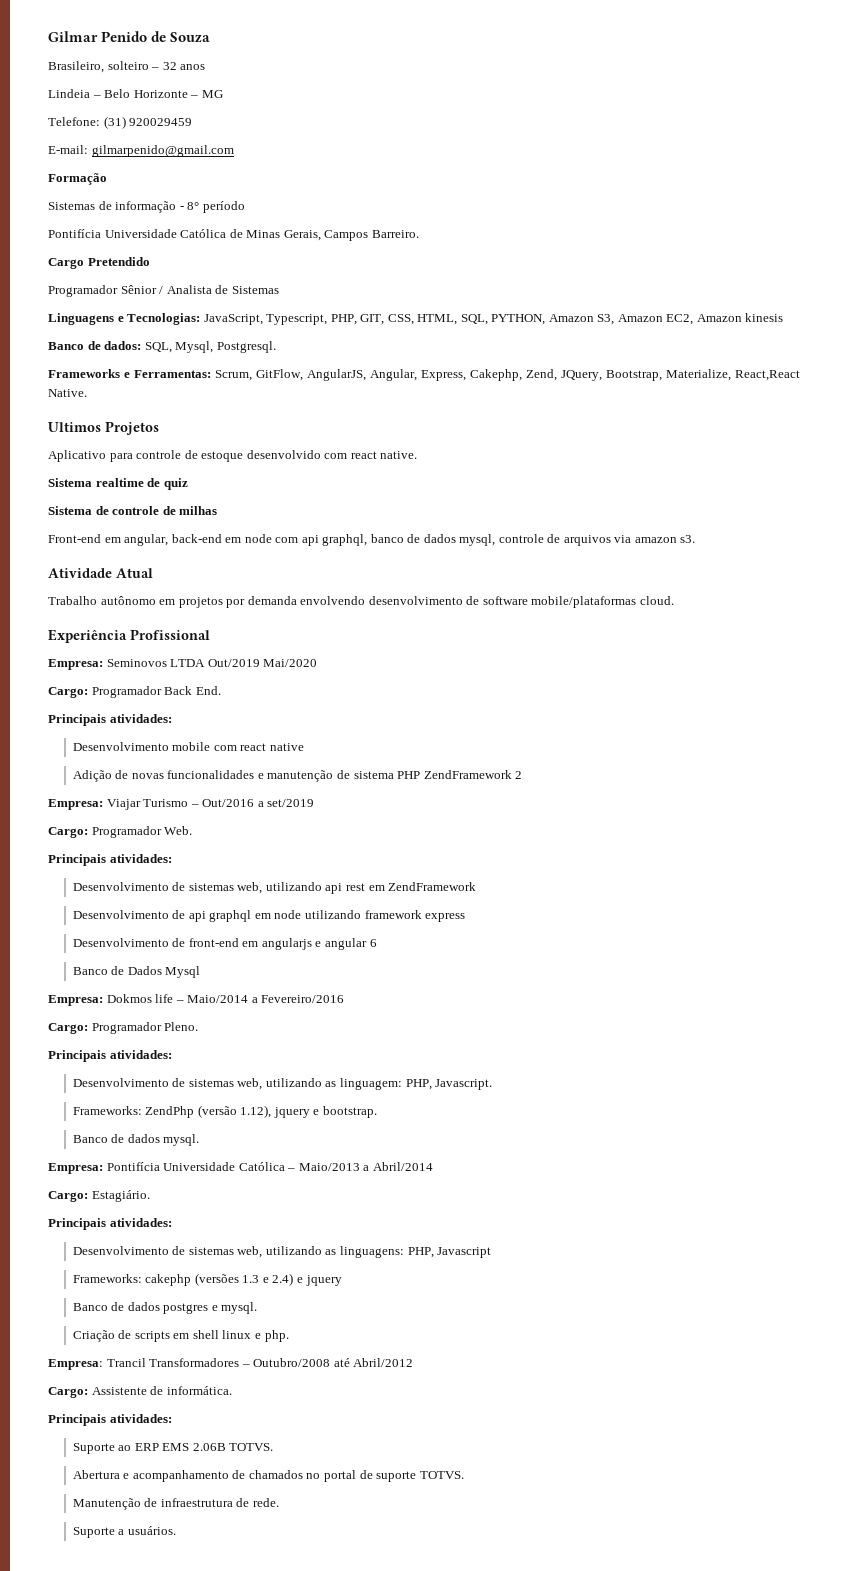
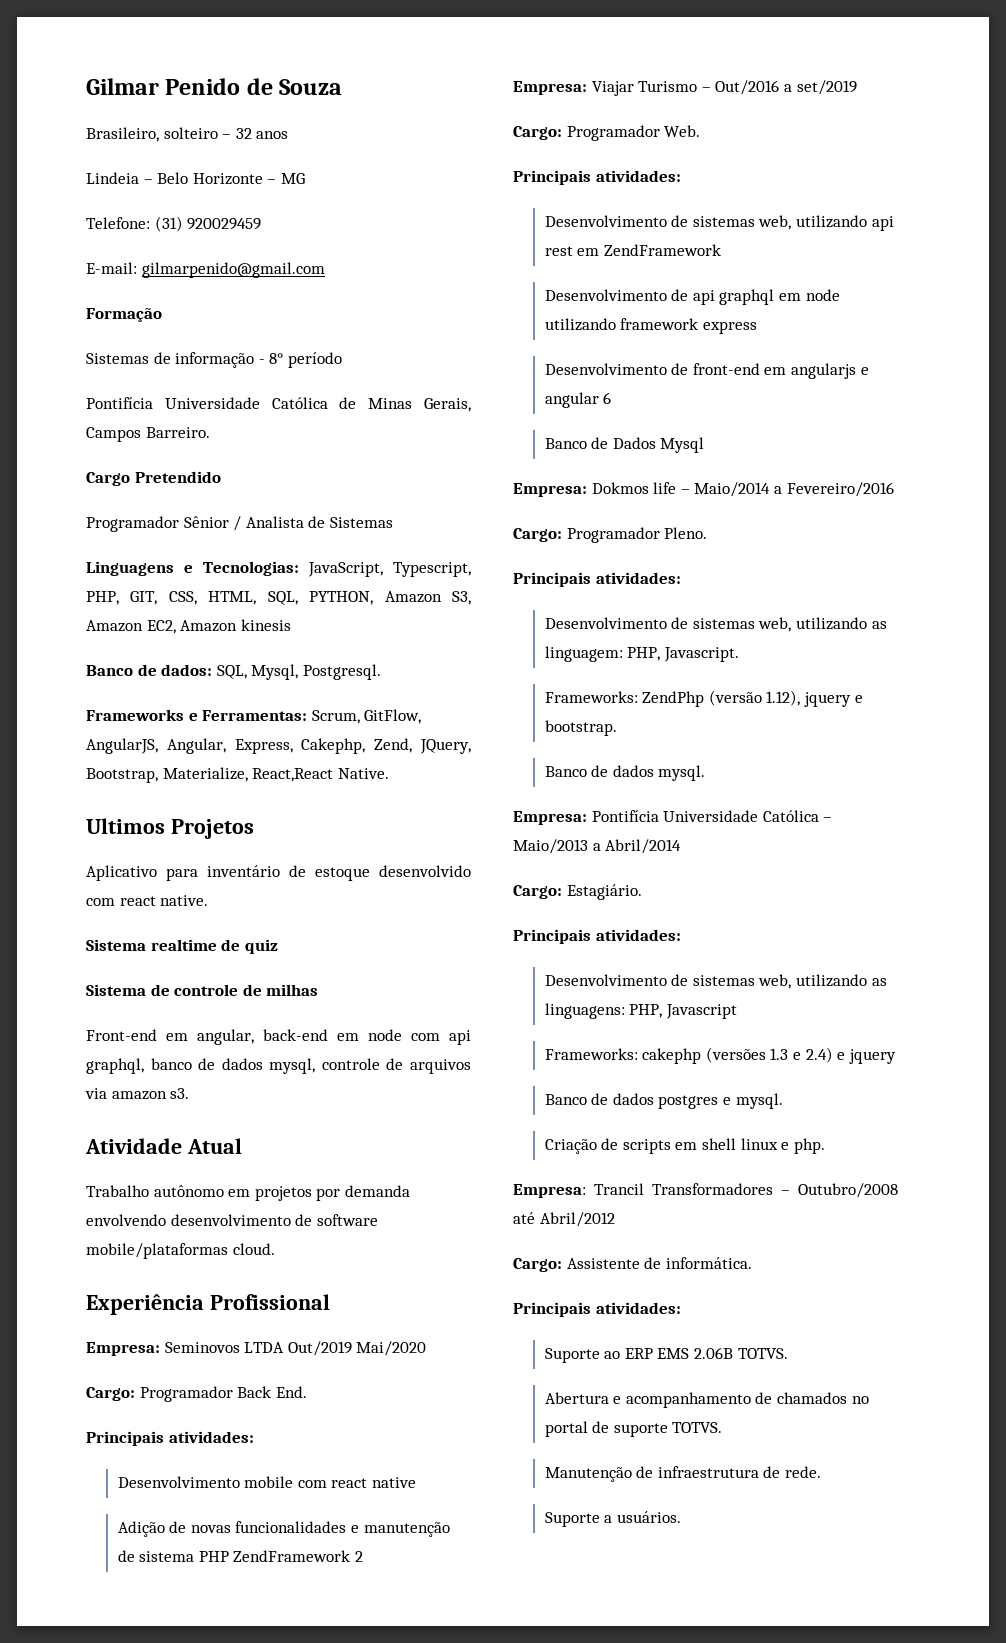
[136,450,182,459] controle -> [207,865,280,877] inventário

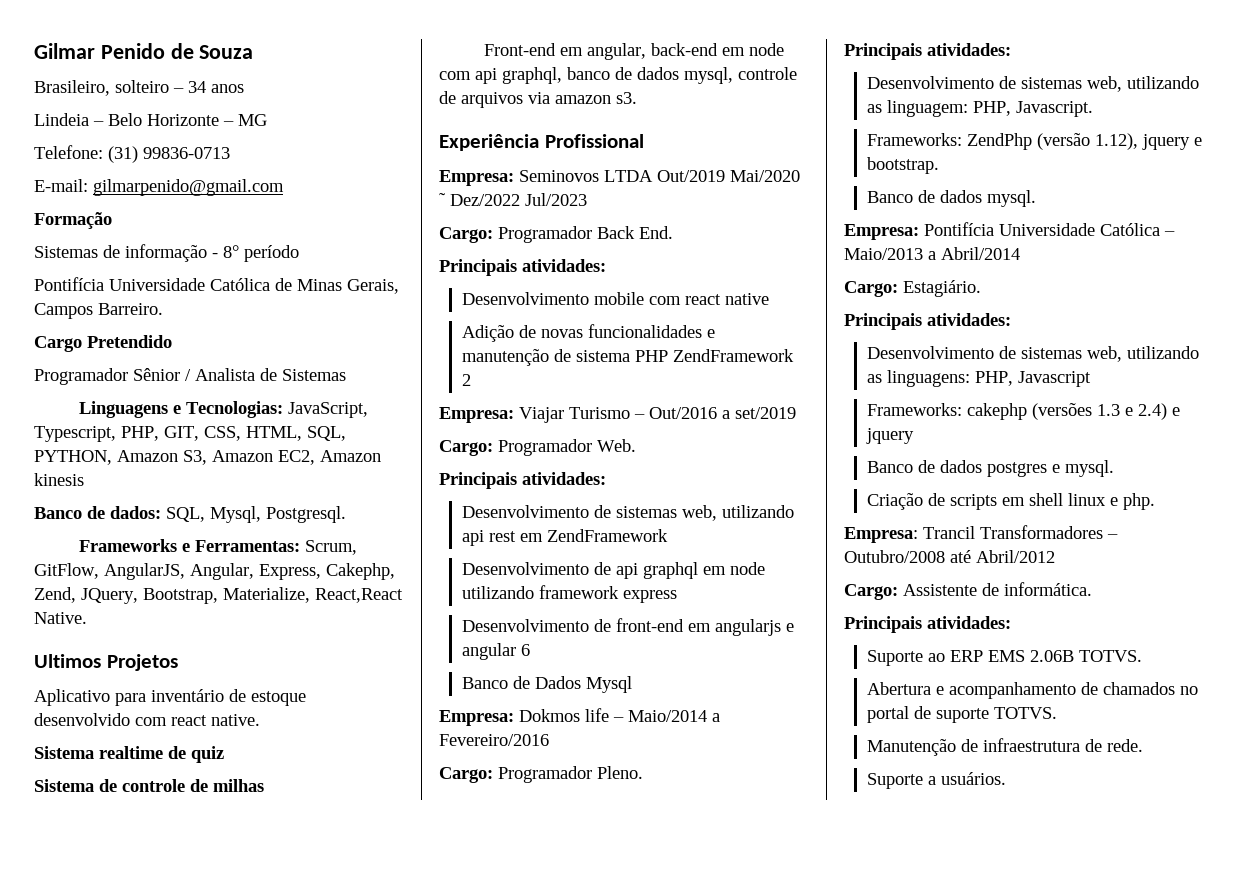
[235,128,252,139] 32 -> [188,81,206,93] 34
[187,218,262,230] 920029459 -> [143,147,230,159] 99836-0713
[85,1138,242,1154] [86,1185,410,1201] [86,1214,378,1226] [86,1243,275,1259] // Atividade Atual // Trabalho autônomo em projetos por demanda envolvendo desenvolvimento de software mobile/plataformas cloud. -> (637, 98) none
(427, 1348) none -> [439,193,587,206] ˜ Dez/2022 Jul/2023

